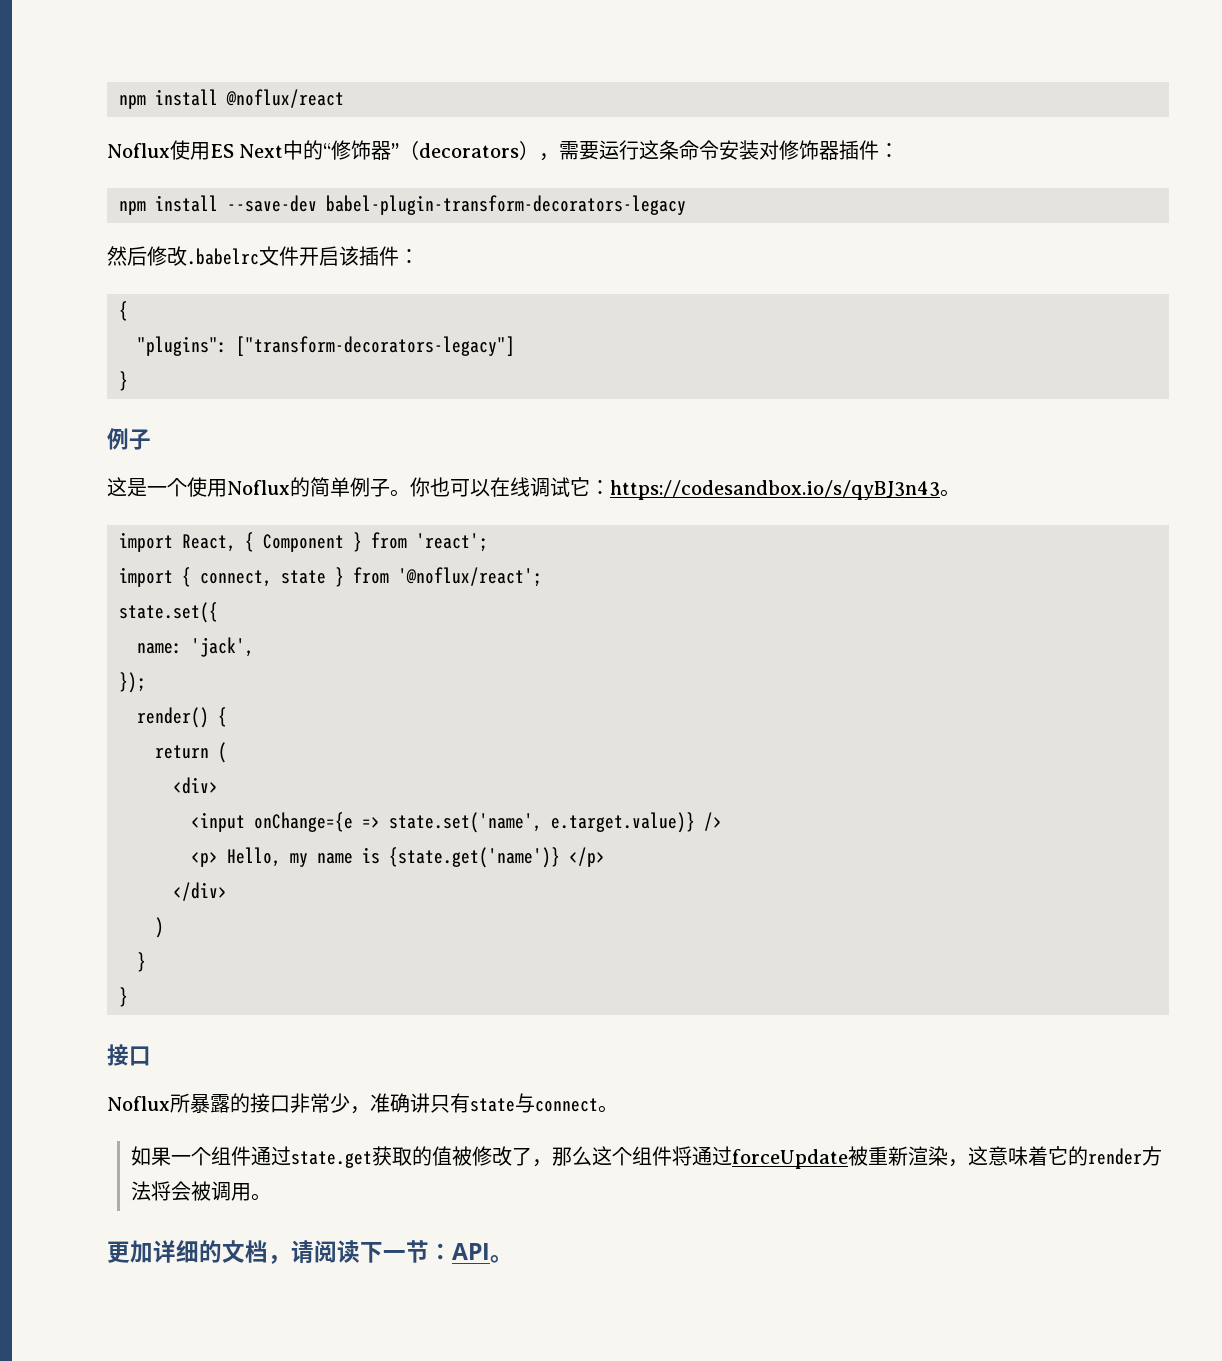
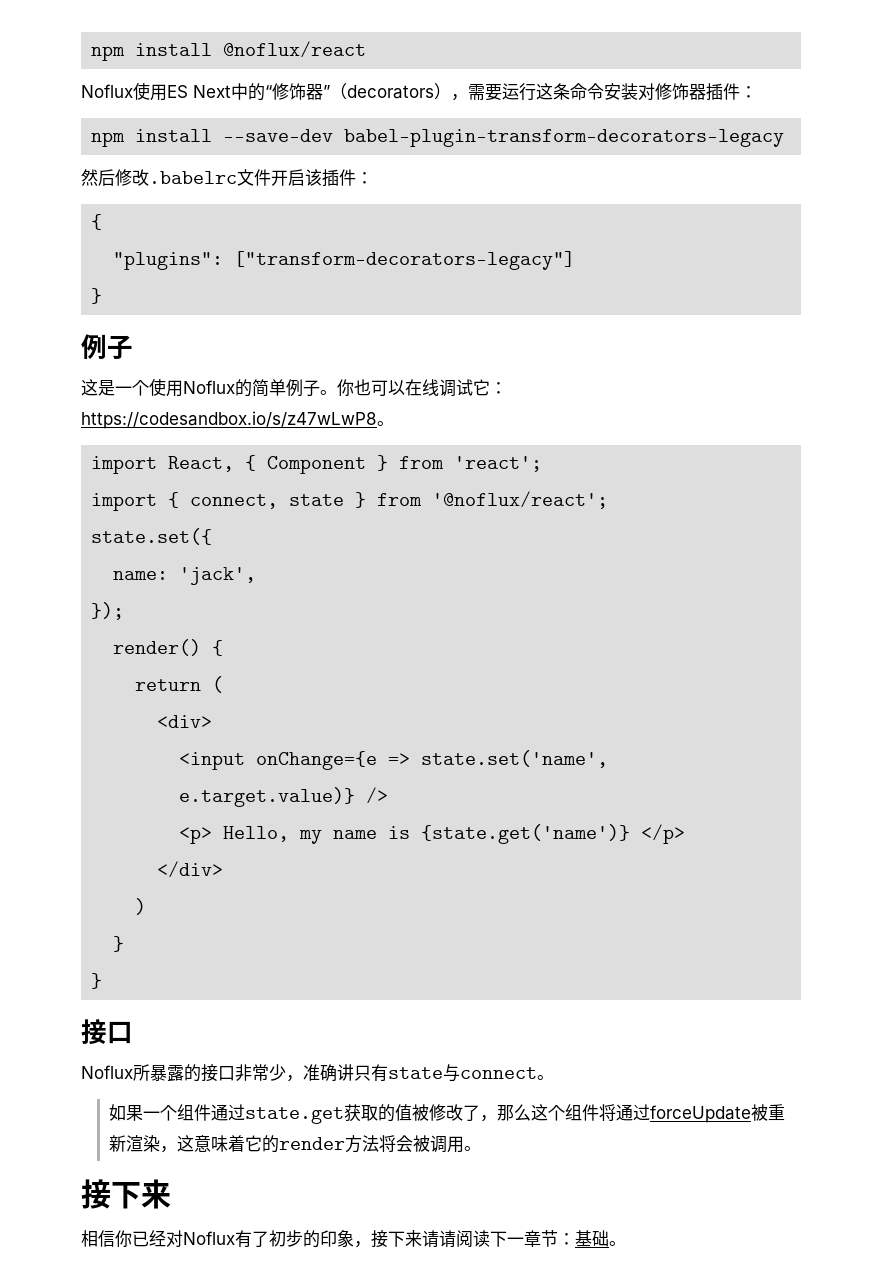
[610,480,940,500] https://codesandbox.io/s/qyBJ3n43 -> [81,411,377,429] https://codesandbox.io/s/z47wLwP8
[107,1240,490,1264] 更加详细的文档，请阅读下一节：API -> [81,1179,171,1209] [81,1230,609,1248] 接下来 // 相信你已经对Noflux有了初步的印象，接下来请请阅读下一章节：基础

